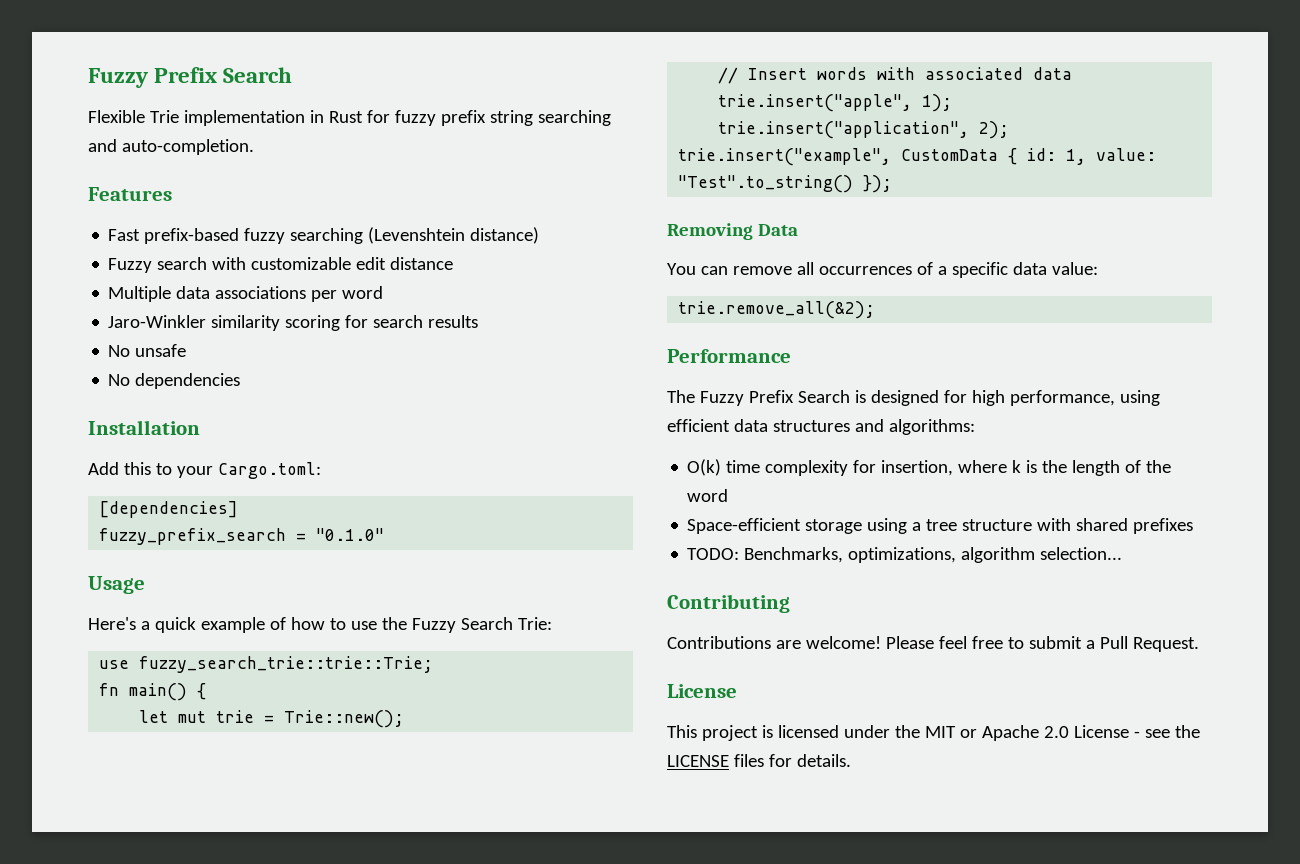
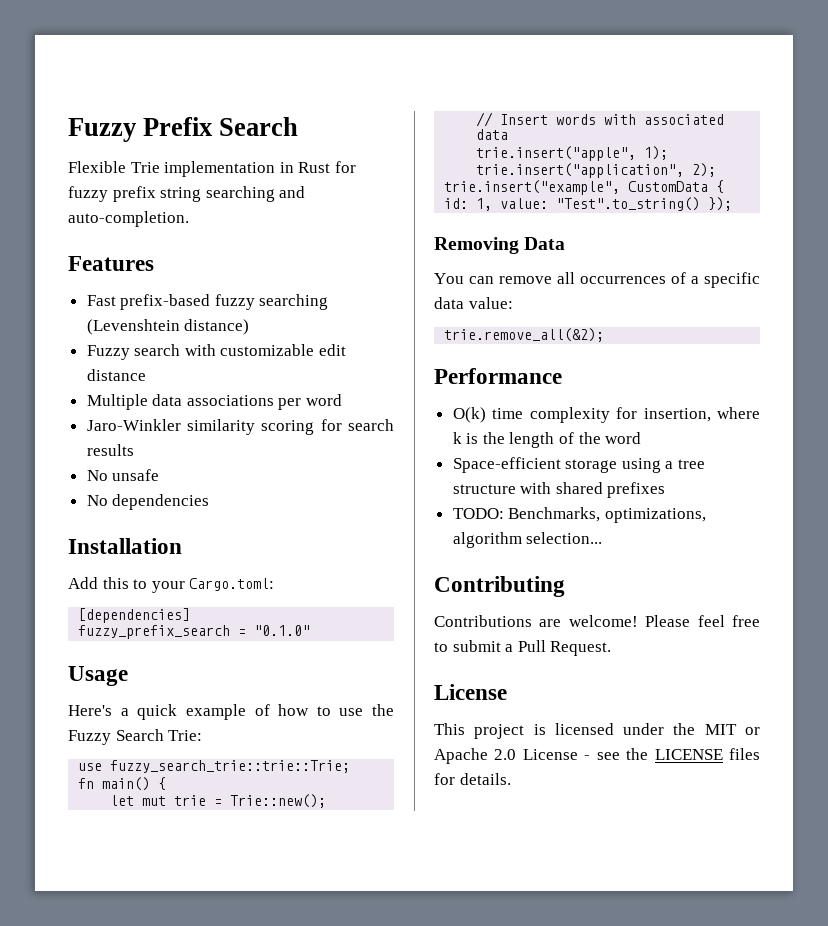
[667,390,1160,406] [667,419,975,435] // The Fuzzy Prefix Search is designed for high performance, using efficient data structures and algorithms: -> (562, 376) none

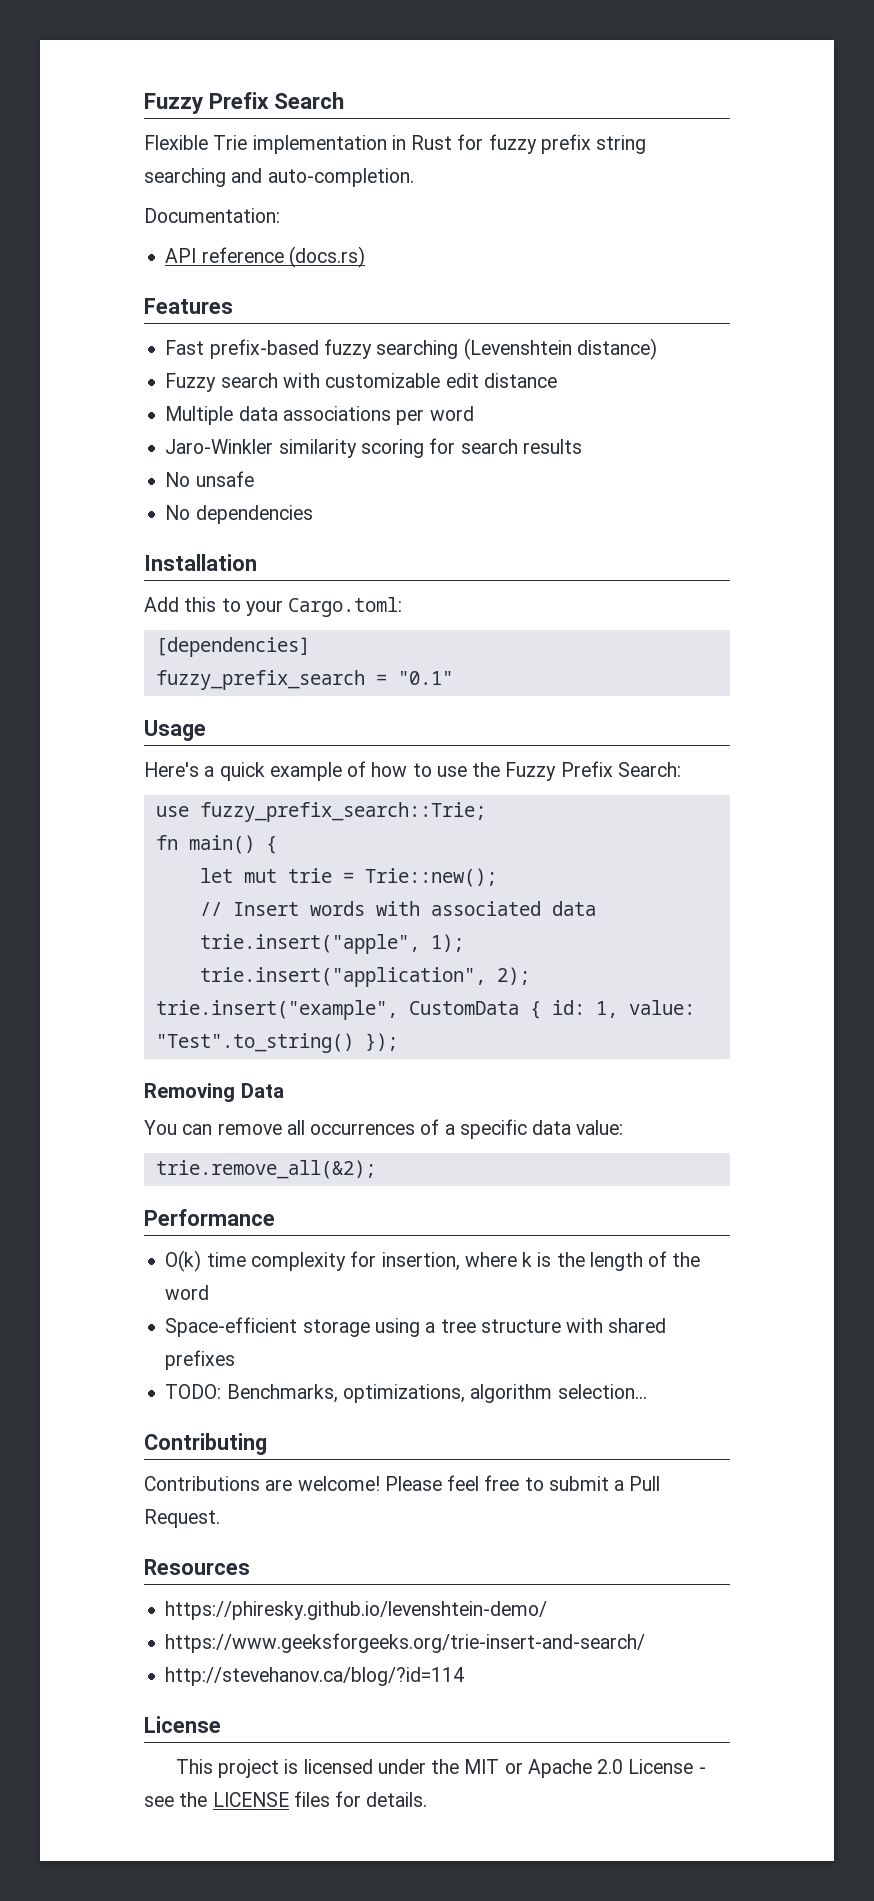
(189, 219) none -> [144,208,280,223] [165,246,365,268] // Documentation: // API reference (docs.rs)
[254,625,311,636] "0.1.0" -> [397,671,453,685] "0.1"
[115,729,203,741] [78,760,351,773] Search Trie: // use fuzzy_search_trie::trie::Trie; -> [560,761,681,777] [155,802,486,822] Prefix Search: // use fuzzy_prefix_search::Trie;
(612, 648) none -> [144,1559,250,1575] [165,1601,548,1620] [165,1633,646,1653] [165,1667,465,1686] // Resources // https://phiresky.github.io/levenshtein-demo/ // https://www.geeksforgeeks.org/trie-insert-and-search/ // http://stevehanov.ca/blog/?id=114

